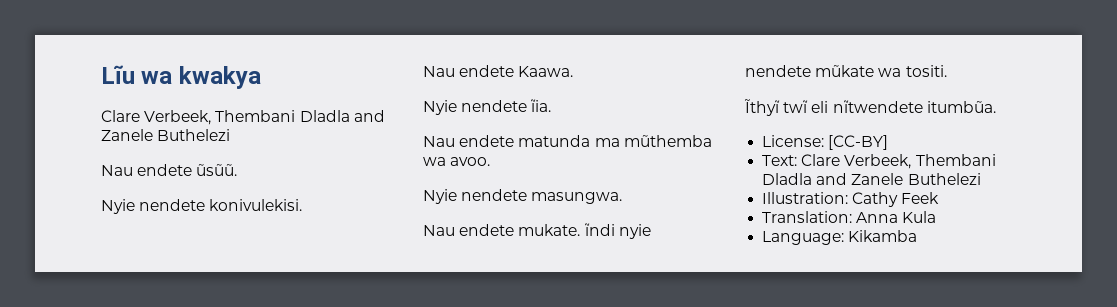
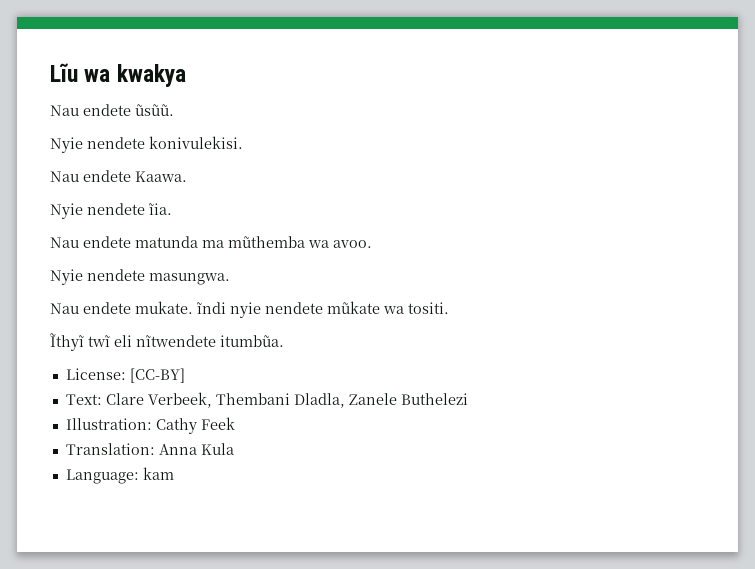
[101,110,385,125] [101,129,231,141] // Clare Verbeek, Thembani Dladla and Zanele Buthelezi -> (186, 75) none
[762,173,848,185] Dladla and -> [293,393,345,408] Dladla,
[848,230,918,242] Kikamba -> [142,467,174,480] kam

